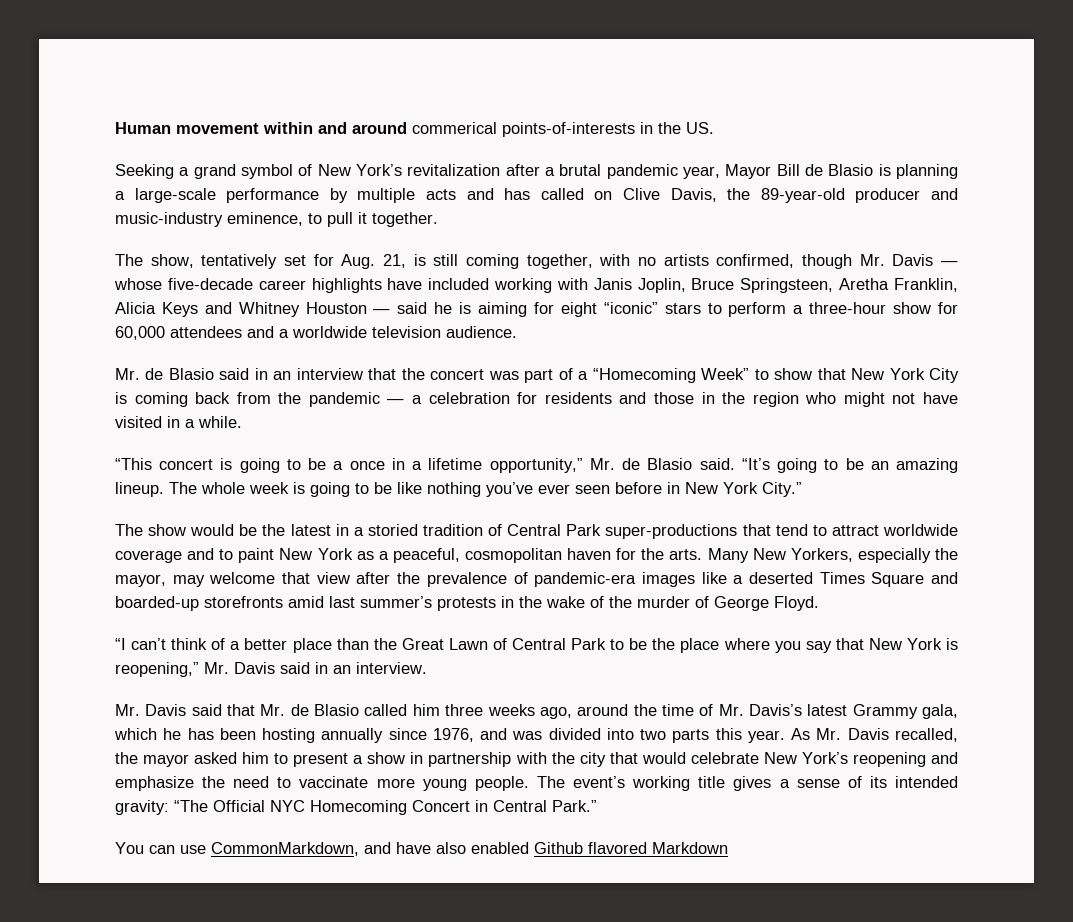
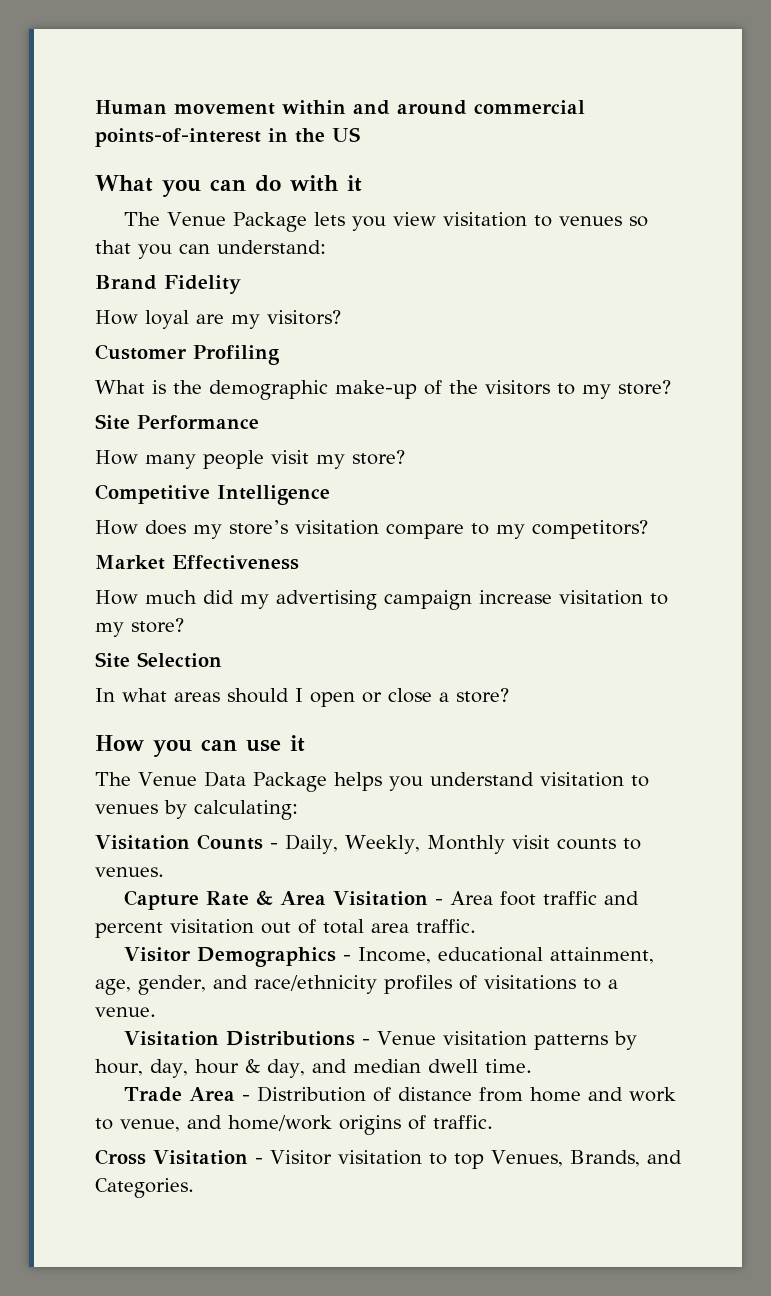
[412,122,714,137] [115,164,959,179] [115,188,959,203] [115,212,438,227] [115,254,958,269] [114,278,958,293] [115,302,959,317] [115,326,517,340] [115,368,960,383] [115,392,958,407] [115,416,242,428] [115,458,958,473] [115,482,802,497] [115,524,958,539] [115,548,958,563] [115,572,958,587] [115,596,819,611] [115,638,959,653] [115,662,427,677] [115,704,959,719] [114,728,959,743] [115,752,958,767] [115,776,959,791] [115,800,597,815] [115,842,728,856] commerical points-of-interests in the US. // Seeking a grand symbol of New York’s revitalization after a brutal pandemic year, Mayor Bill de Blasio is planning a large-scale performance by multiple acts and has called on Clive Davis, the 89-year-old producer and music-industry eminence, to pull it together. // The show, tentatively set for Aug. 21, is still coming together, with no artists confirmed, though Mr. Davis — whose five-decade career highlights have included working with Janis Joplin, Bruce Springsteen, Aretha Franklin, Alicia Keys and Whitney Houston — said he is aiming for eight “iconic” stars to perform a three-hour show for 60,000 attendees and a worldwide television audience. // Mr. de Blasio said in an interview that the concert was part of a “Homecoming Week” to show that New York City is coming back from the pandemic — a celebration for residents and those in the region who might not have visited in a while. // “This concert is going to be a once in a lifetime opportunity,” Mr. de Blasio said. “It’s going to be an amazing lineup. The whole week is going to be like nothing you’ve ever seen before in New York City.” // The show would be the latest in a storied tradition of Central Park super-productions that tend to attract worldwide coverage and to paint New York as a peaceful, cosmopolitan haven for the arts. Many New Yorkers, especially the mayor, may welcome that view after the prevalence of pandemic-era images like a deserted Times Square and boarded-up storefronts amid last summer’s protests in the wake of the murder of George Floyd. // “I can’t think of a better place than the Great Lawn of Central Park to be the place where you say that New York is reopening,” Mr. Davis said in an interview. // Mr. Davis said that Mr. de Blasio called him three weeks ago, around the time of Mr. Davis’s latest Grammy gala, which he has been hosting annually since 1976, and was divided into two parts this year. As Mr. Davis recalled, the mayor asked him to present a show in partnership with the city that would celebrate New York’s reopening and emphasize the need to vaccinate more young people. The event’s working title gives a sense of its intended gravity: “The Official NYC Homecoming Concert in Central Park.” // You can use CommonMarkdown, and have also enabled Github flavored Markdown -> [474,100,585,114] [95,127,360,147] [95,175,362,197] [124,212,649,232] [95,240,326,259] [95,275,241,294] [95,310,341,329] [95,344,280,365] [95,380,671,400] [95,414,259,430] [95,450,405,469] [95,484,330,505] [95,520,648,539] [95,555,299,570] [95,590,668,610] [95,618,184,637] [95,652,222,668] [95,688,509,707] [95,735,305,757] [95,771,649,792] [95,800,298,820] [95,834,641,854] [95,867,164,877] [124,890,640,910] [95,919,476,938] [124,947,655,967] [95,975,618,995] [95,1007,156,1017] [124,1031,638,1050] [95,1058,532,1078] [124,1086,677,1102] [95,1115,493,1135] [95,1149,682,1169] [95,1178,194,1198] commercial points-of-interest in the US // What you can do with it // The Venue Package lets you view visitation to venues so that you can understand: // Brand Fidelity // How loyal are my visitors? // Customer Profiling // What is the demographic make-up of the visitors to my store? // Site Performance // How many people visit my store? // Competitive Intelligence // How does my store’s visitation compare to my competitors? // Market Effectiveness // How much did my advertising campaign increase visitation to my store? // Site Selection // In what areas should I open or close a store? // How you can use it // The Venue Data Package helps you understand visitation to venues by calculating: // Visitation Counts - Daily, Weekly, Monthly visit counts to venues. // Capture Rate & Area Visitation - Area foot traffic and percent visitation out of total area traffic. // Visitor Demographics - Income, educational attainment, age, gender, and race/ethnicity profiles of visitations to a venue. // Visitation Distributions - Venue visitation patterns by hour, day, hour & day, and median dwell time. // Trade Area - Distribution of distance from home and work to venue, and home/work origins of traffic. // Cross Visitation - Visitor visitation to top Venues, Brands, and Categories.

